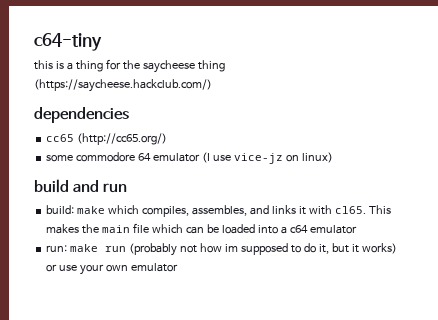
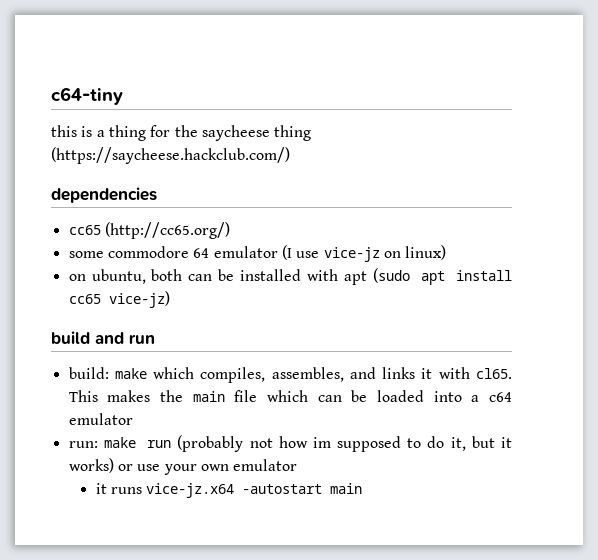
(333, 157) none -> [68,268,512,285] [68,291,170,308] // on ubuntu, both can be installed with apt (sudo apt install cc65 vice-jz)
(178, 267) none -> [95,483,363,498] // it runs vice-jz.x64 -autostart main

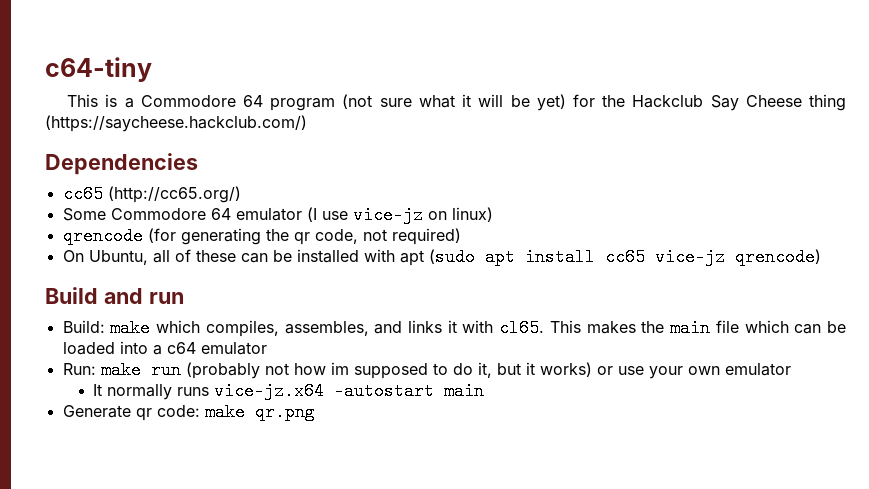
[51,125,77,137] this -> [67,94,99,107] This
[108,125,270,141] thing for the saycheese -> [140,94,802,111] Commodore 64 program (not sure what it will be yet) for the Hackclub Say Cheese
[51,187,157,203] dependencies -> [45,153,198,175] Dependencies
[68,246,189,258] some commodore -> [62,208,206,221] Some Commodore
[68,269,183,284] on ubuntu, both -> [62,227,461,245] [62,249,236,265] qrencode (for generating the qr code, not required) // On Ubuntu, all of these
[108,291,170,308] [51,331,90,344] vice-jz) // build -> [654,248,821,266] [45,287,98,304] vice-jz qrencode) // Build
[68,367,109,379] build: -> [62,320,105,333] Build:
[68,441,98,448] run: -> [62,363,96,375] Run:
[95,483,107,494] it -> [92,384,172,400] It normally
(363, 488) none -> [62,403,315,421] // Generate qr code: make qr.png

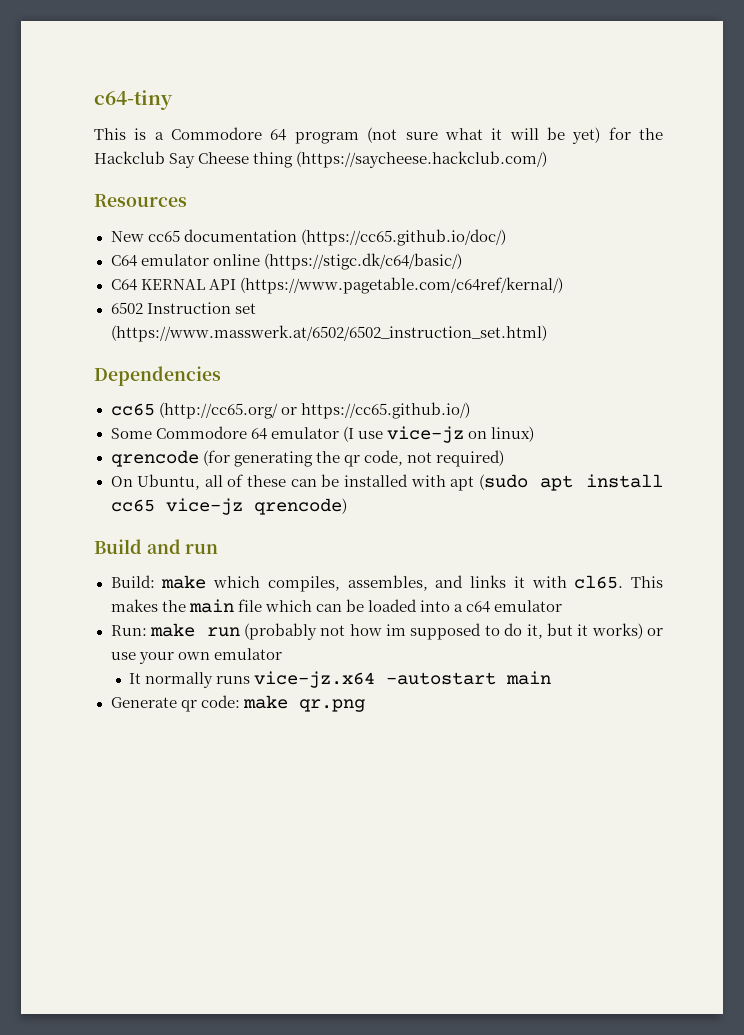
(307, 123) none -> [94,194,187,207] [110,229,506,246] [110,253,462,270] [110,277,563,294] [110,302,256,314] [110,325,547,342] // Resources // New cc65 documentation (https://cc65.github.io/doc/) // C64 emulator online (https://stigc.dk/c64/basic/) // C64 KERNAL API (https://www.pagetable.com/c64ref/kernal/) // 6502 Instruction set (https://www.masswerk.at/6502/6502_instruction_set.html)
[107,186,241,203] (http://cc65.org/) -> [158,402,470,419] (http://cc65.org/ or https://cc65.github.io/)

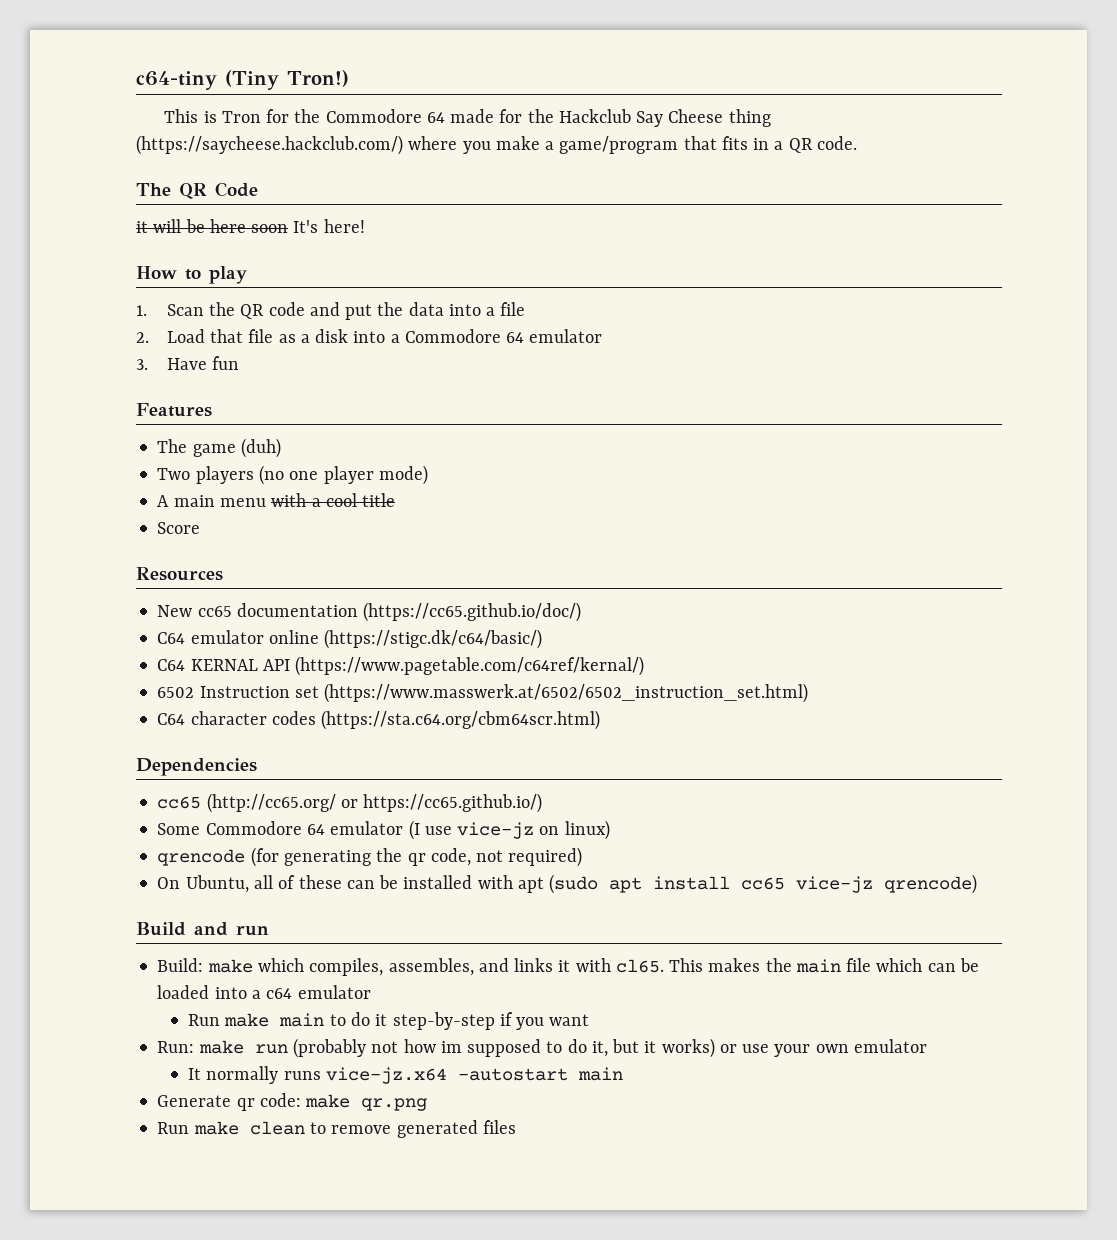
(173, 100) none -> [225,70,349,90] (Tiny Tron!)
[154,127,601,144] a Commodore 64 program (not sure what it will be yet) -> [221,109,495,123] Tron for the Commodore 64 made
(548, 159) none -> [408,136,857,154] [136,182,258,199] [136,219,365,233] [136,266,247,284] [136,302,526,320] [136,329,603,343] [136,356,240,370] [136,403,212,417] [157,438,281,458] [157,465,428,485] [157,493,396,507] [157,522,201,534] where you make a game/program that fits in a QR code. // The QR Code // it will be here soon It's here! // How to play // 1. Scan the QR code and put the data into a file // 2. Load that file as a disk into a Commodore 64 emulator // 3. Have fun // Features // The game (duh) // Two players (no one player mode) // A main menu with a cool title // Score
(547, 333) none -> [157,710,601,730] // C64 character codes (https://sta.c64.org/cbm64scr.html)
(563, 606) none -> [188,1012,590,1030] // Run make main to do it step-by-step if you want
(365, 705) none -> [157,1120,516,1138] // Run make clean to remove generated files

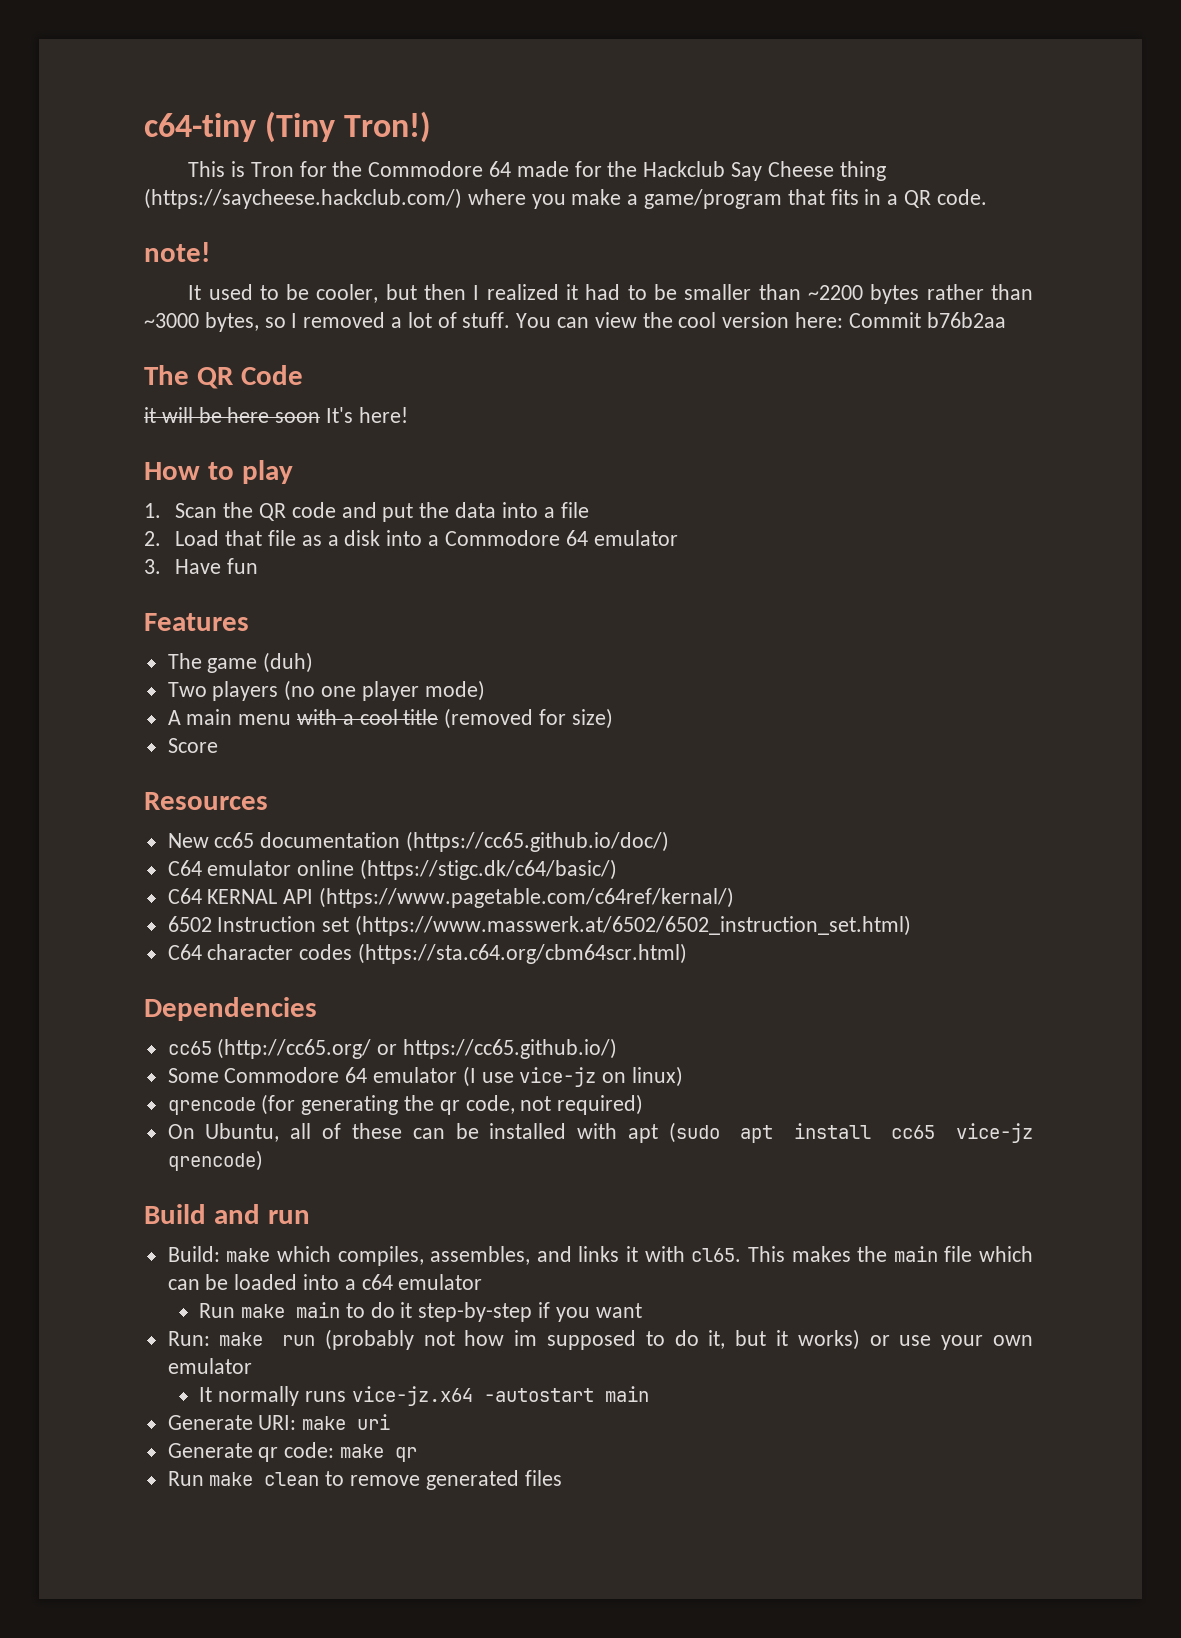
(857, 143) none -> [144,242,210,262] [188,284,1033,304] [144,312,1006,332] // note! // It used to be cooler, but then I realized it had to be smaller than ~2200 bytes rather than ~3000 bytes, so I removed a lot of stuff. You can view the cool version here: Commit b76b2aa
(396, 500) none -> [444,708,613,729] (removed for size)
(624, 1074) none -> [167,1414,391,1430] // Generate URI: make uri
[361,1098,428,1111] qr.png -> [395,1447,418,1462] qr

